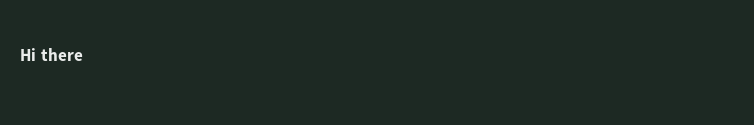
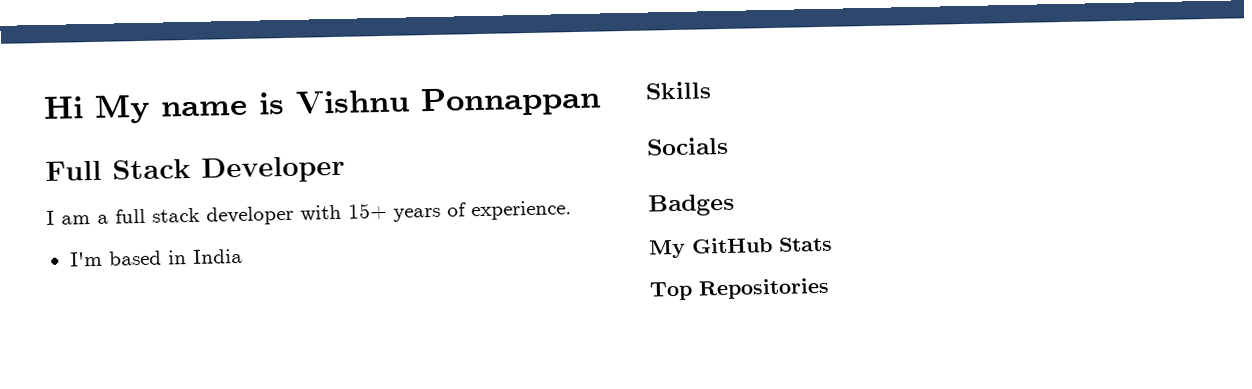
[40,48,83,61] there -> [94,85,601,124] [45,155,345,184] [46,200,572,226] [69,248,243,267] [645,81,712,100] [646,136,729,156] [648,193,735,217] [648,236,833,259] [649,277,830,301] My name is Vishnu Ponnappan // Full Stack Developer // I am a full stack developer with 15+ years of experience. // I'm based in India // Skills // Socials // Badges // My GitHub Stats // Top Repositories

